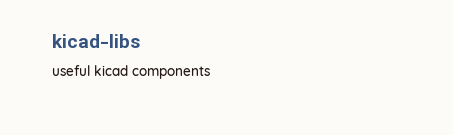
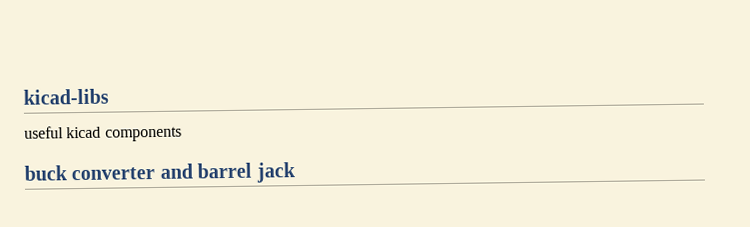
(210, 72) none -> [24,162,296,183] // buck converter and barrel jack

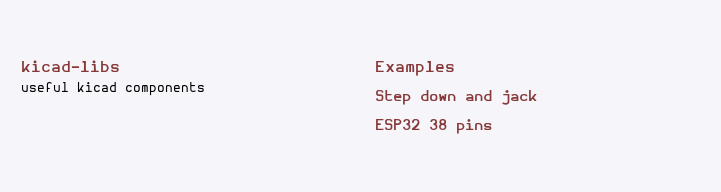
[24,162,296,183] buck converter and barrel jack -> [375,61,455,76] [375,90,537,105] [375,119,492,134] Examples // Step down and jack // ESP32 38 pins

